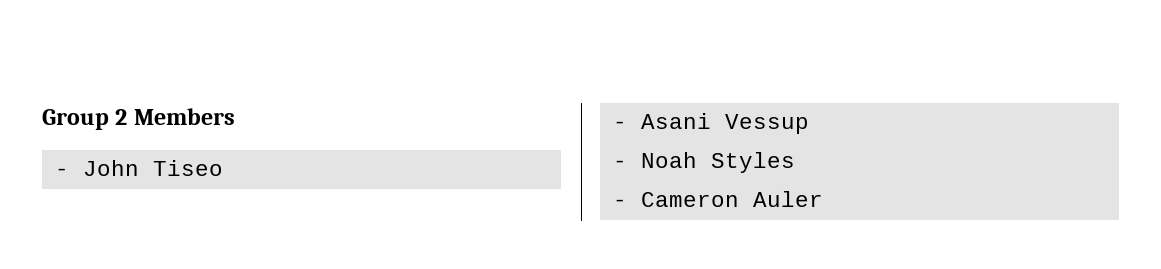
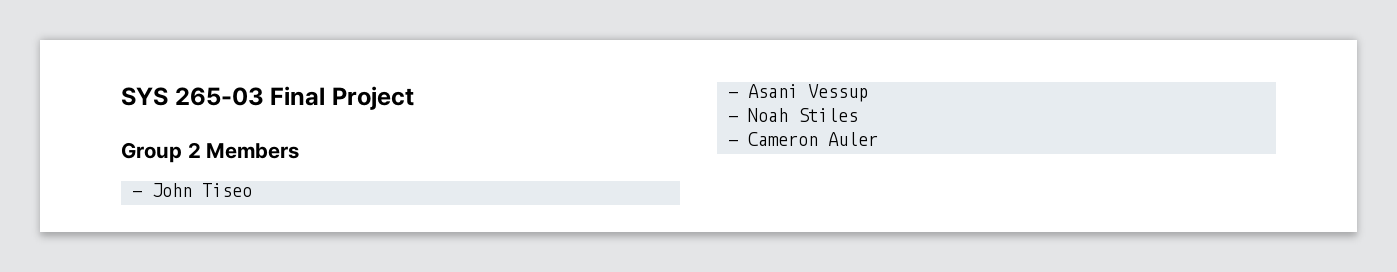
(42, 119) none -> [121,86,414,110] SYS 265-03 Final Project //
[711,152,796,173] Styles -> [798,108,859,122] Stiles

